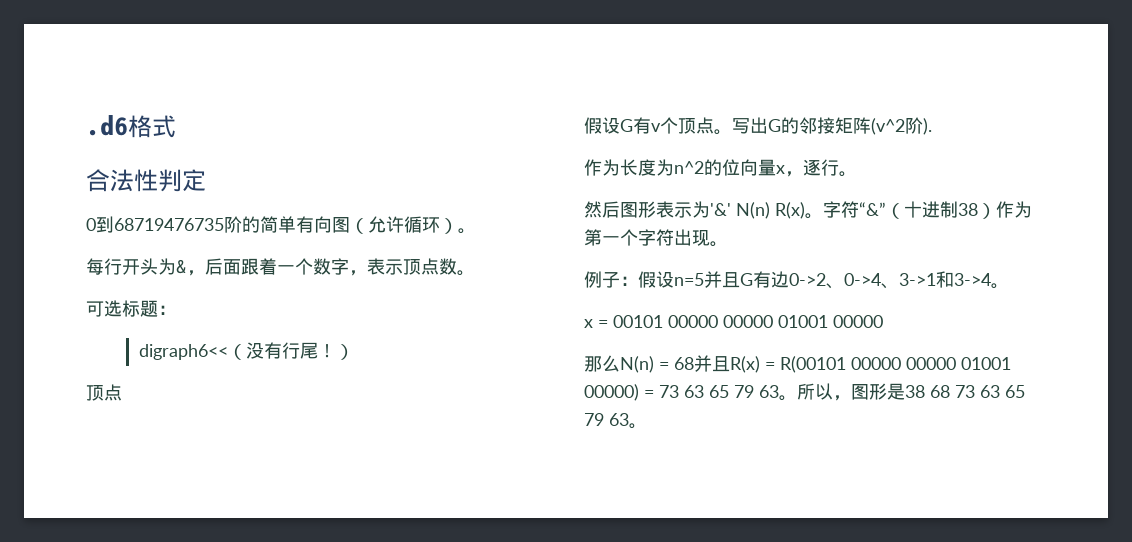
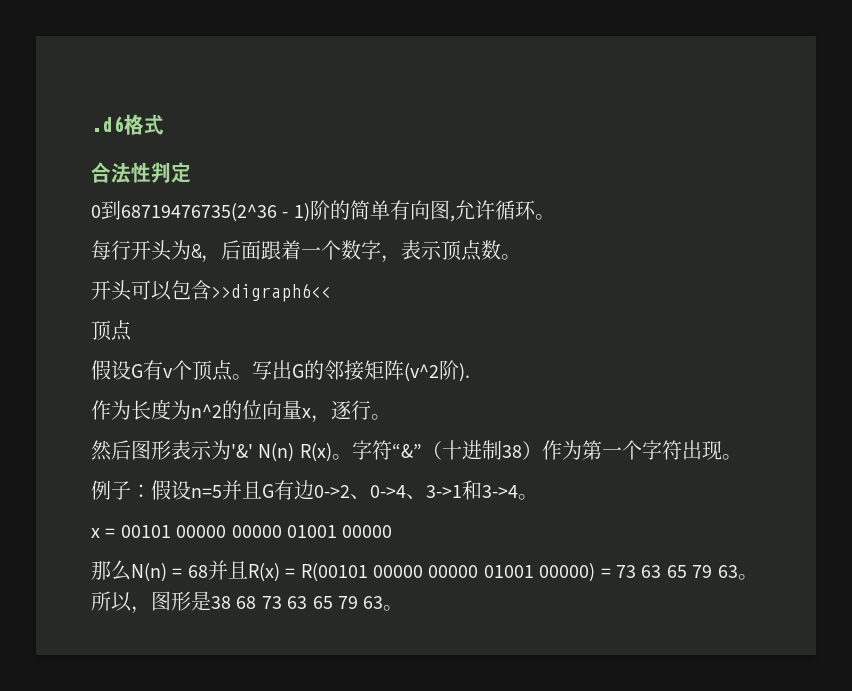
[114,218,224,231] 68719476735 -> [121,203,310,222] 68719476735(2^36 - 1)
[350,218,368,234] （ -> [449,215,455,222] ,
[440,218,458,234] ） -> (536, 210) none
[86,300,176,317] [139,342,355,360] 可选标题： // digraph6<<（没有行尾！） -> [91,280,331,302] 开头可以包含>>digraph6<<

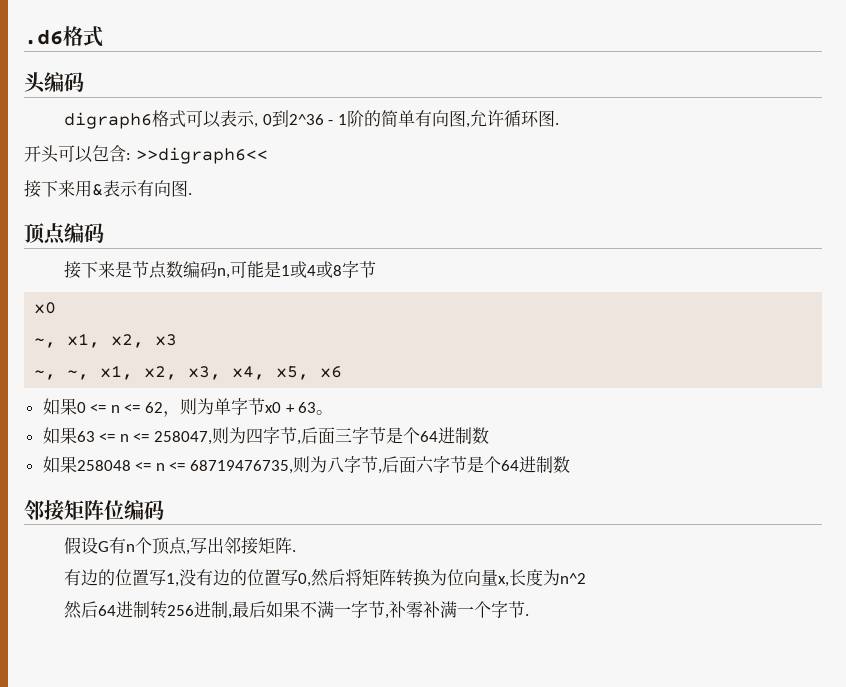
[91,162,191,183] [91,200,310,222] 合法性判定 // 0到68719476735(2^36 - 1) -> [24,72,84,93] [64,110,347,129] 头编码 // digraph6格式可以表示, 0到2^36 - 1
[534,214,555,220] [91,240,521,263] 。 // 每行开头为&，后面跟着一个数字，表示顶点数。 -> [537,110,559,127] 图.
(211, 290) none -> [126,153,131,160] :
[91,320,132,341] [91,360,470,382] [91,399,391,423] [91,440,742,462] [91,480,538,500] [91,525,393,538] [91,560,758,582] [91,591,404,614] 顶点 // 假设G有v个顶点。写出G的邻接矩阵(v^2阶). // 作为长度为n^2的位向量x，逐行。 // 然后图形表示为'&' N(n) R(x)。字符“&”（十进制38）作为第一个字符出现。 // 例子：假设n=5并且G有边0->2、0->4、3->1和3->4。 // x = 00101 00000 00000 01001 00000 // 那么N(n) = 68并且R(x) = R(00101 00000 00000 01001 00000) = 73 63 65 79 63。所以，图形是38 68 73 63 65 79 63。 -> [24,180,192,198] [24,223,104,245] [64,261,377,279] [34,302,57,314] [34,333,178,348] [34,365,343,380] [42,398,334,417] [42,427,490,445] [42,456,571,474] [24,499,164,521] [64,537,297,555] [64,569,587,587] [64,601,530,619] 接下来用&表示有向图. // 顶点编码 // 接下来是节点数编码n,可能是1或4或8字节 // x0 // ~, x1, x2, x3 // ~, ~, x1, x2, x3, x4, x5, x6 // 如果0 <= n <= 62，则为单字节x0 + 63。 // 如果63 <= n <= 258047,则为四字节,后面三字节是个64进制数 // 如果258048 <= n <= 68719476735,则为八字节,后面六字节是个64进制数 // 邻接矩阵位编码 // 假设G有n个顶点,写出邻接矩阵. // 有边的位置写1,没有边的位置写0,然后将矩阵转换为位向量x,长度为n^2 // 然后64进制转256进制,最后如果不满一字节,补零补满一个字节.

